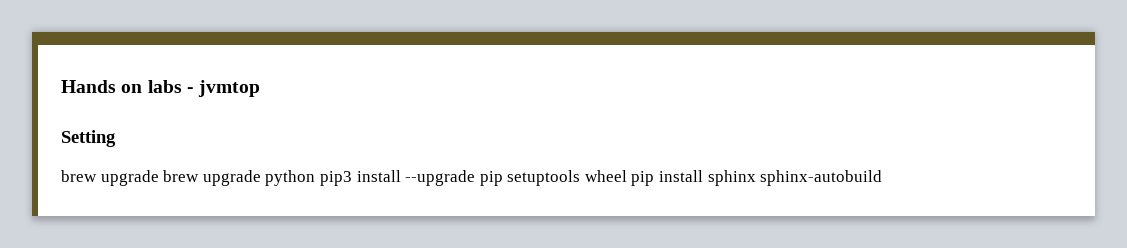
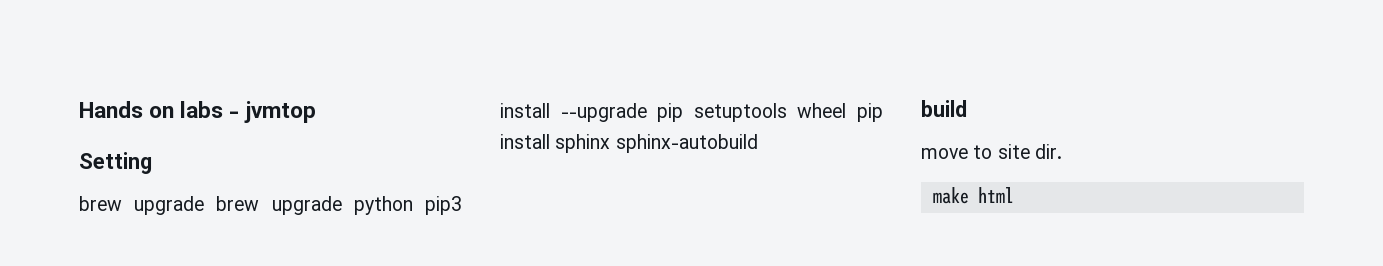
(883, 178) none -> [921,100,967,117] [921,144,1062,159] [932,187,1014,204] // build // move to site dir. // make html

